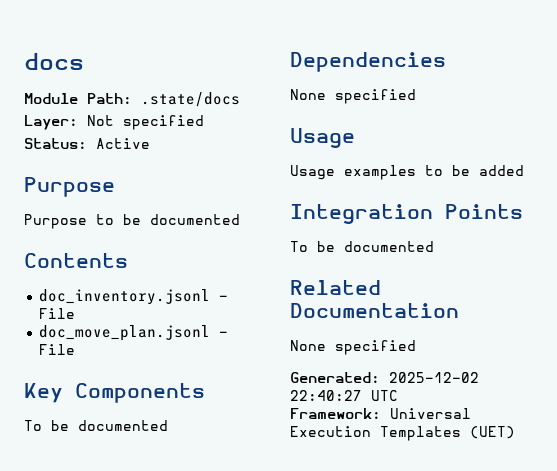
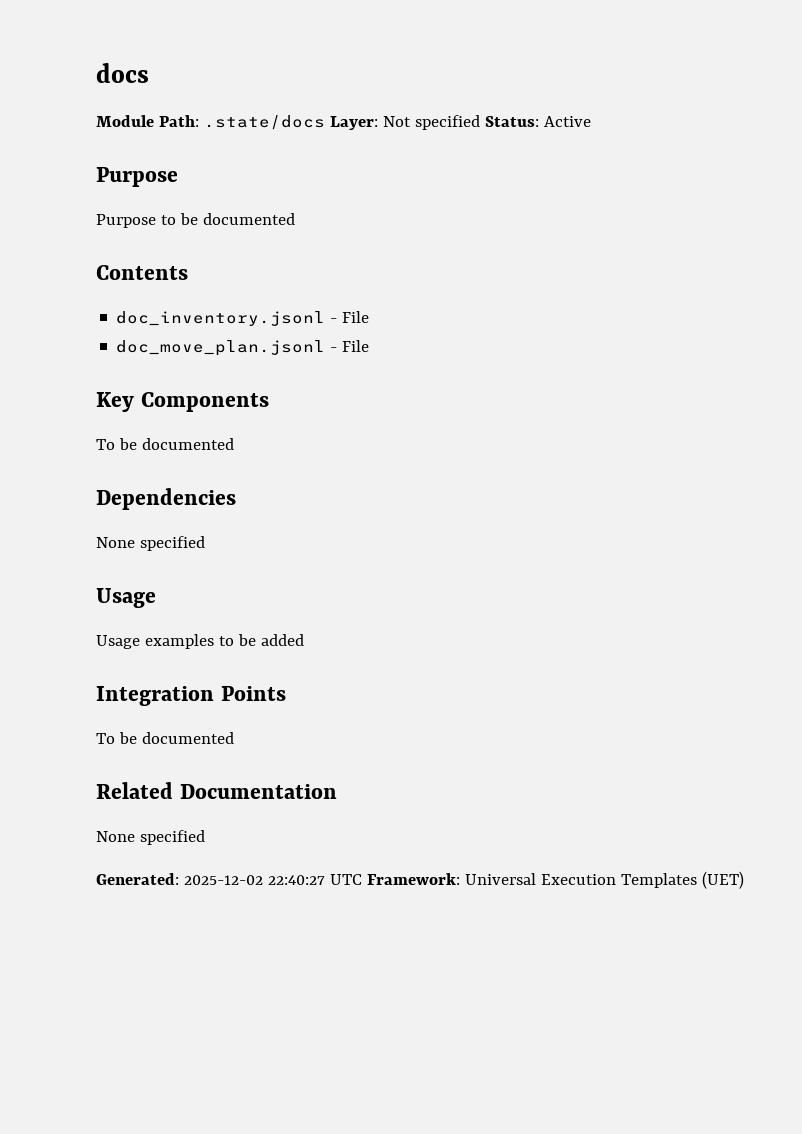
(240, 99) // -> (325, 122) none
(204, 122) // -> (480, 122) none
(398, 395) // -> (362, 879) none

